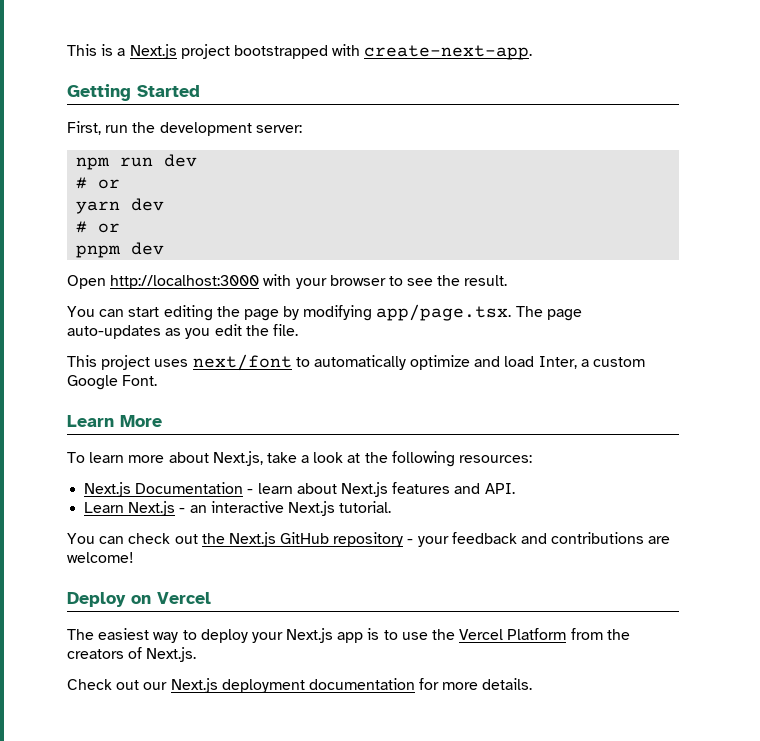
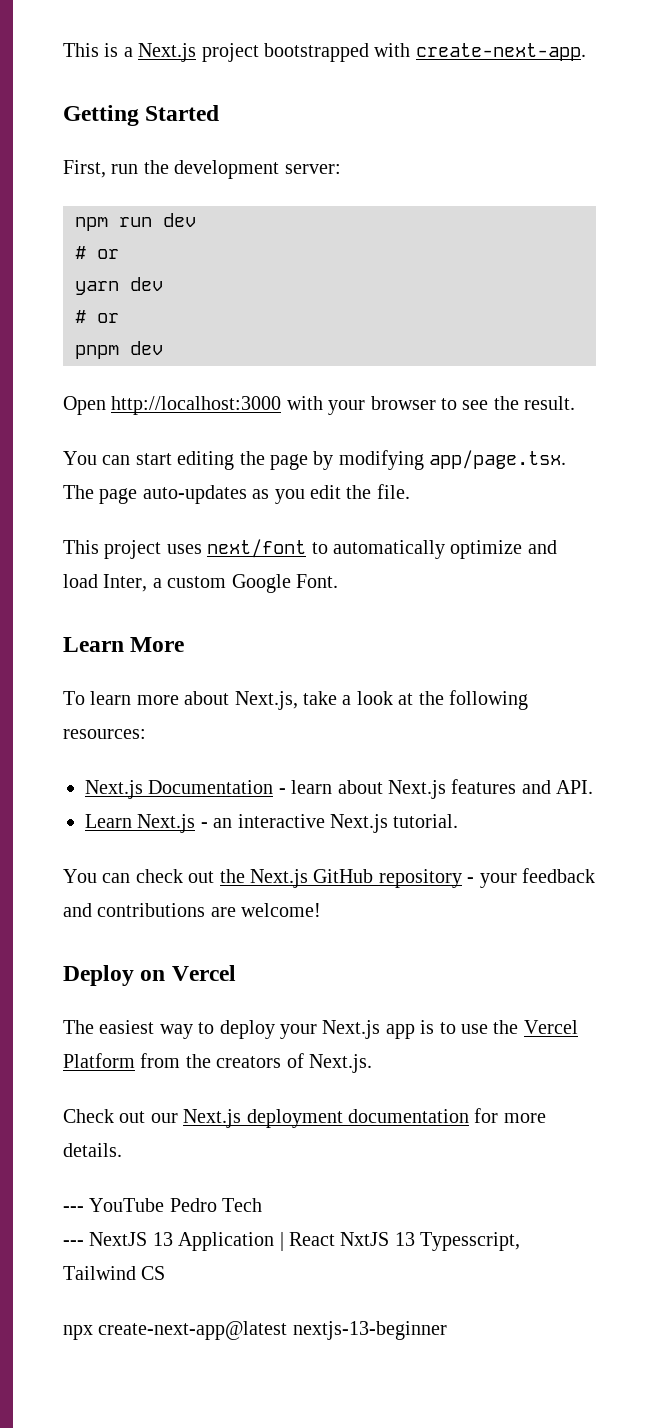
(533, 684) none -> [63,1198,263,1212] [63,1232,521,1251] [63,1266,166,1280] [63,1321,447,1340] // --- YouTube Pedro Tech // --- NextJS 13 Application | React NxtJS 13 Typesscript, Tailwind CS // npx create-next-app@latest nextjs-13-beginner

